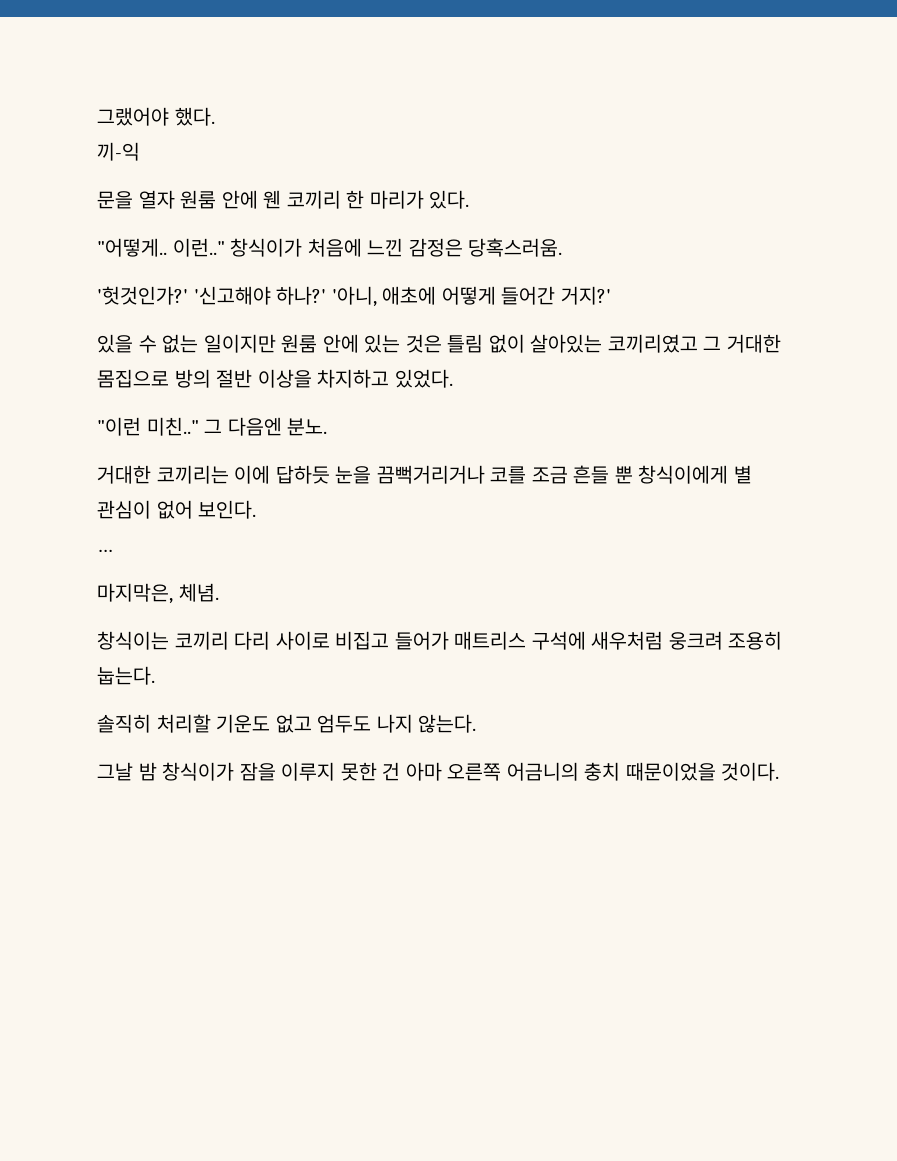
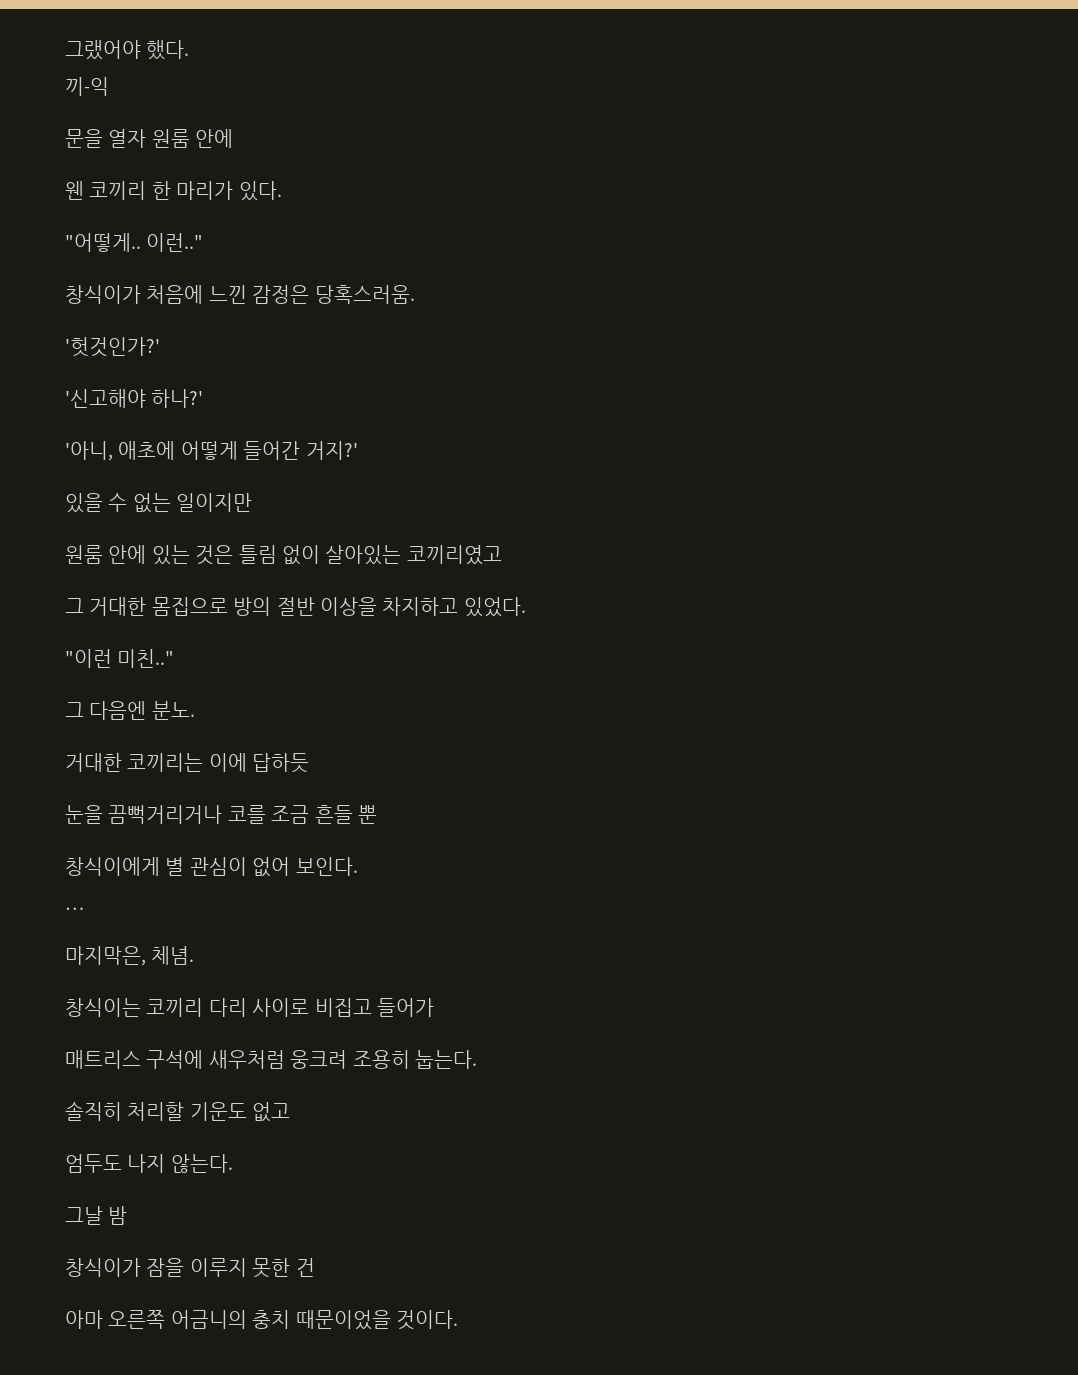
(258, 199) none -> (234, 138) //
(225, 247) none -> (204, 242) //
(188, 295) none -> (160, 347) //
(327, 295) none -> (204, 398) //
(276, 343) none -> (253, 502) //
(698, 343) none -> (502, 555) //
(199, 426) none -> (175, 658) //
(330, 474) none -> (310, 763) //
(633, 475) none -> (377, 814) //
(449, 640) none -> (434, 1007) //
(312, 723) none -> (291, 1112) //
(157, 771) none -> (128, 1215) //
(401, 771) none -> (315, 1267) //

